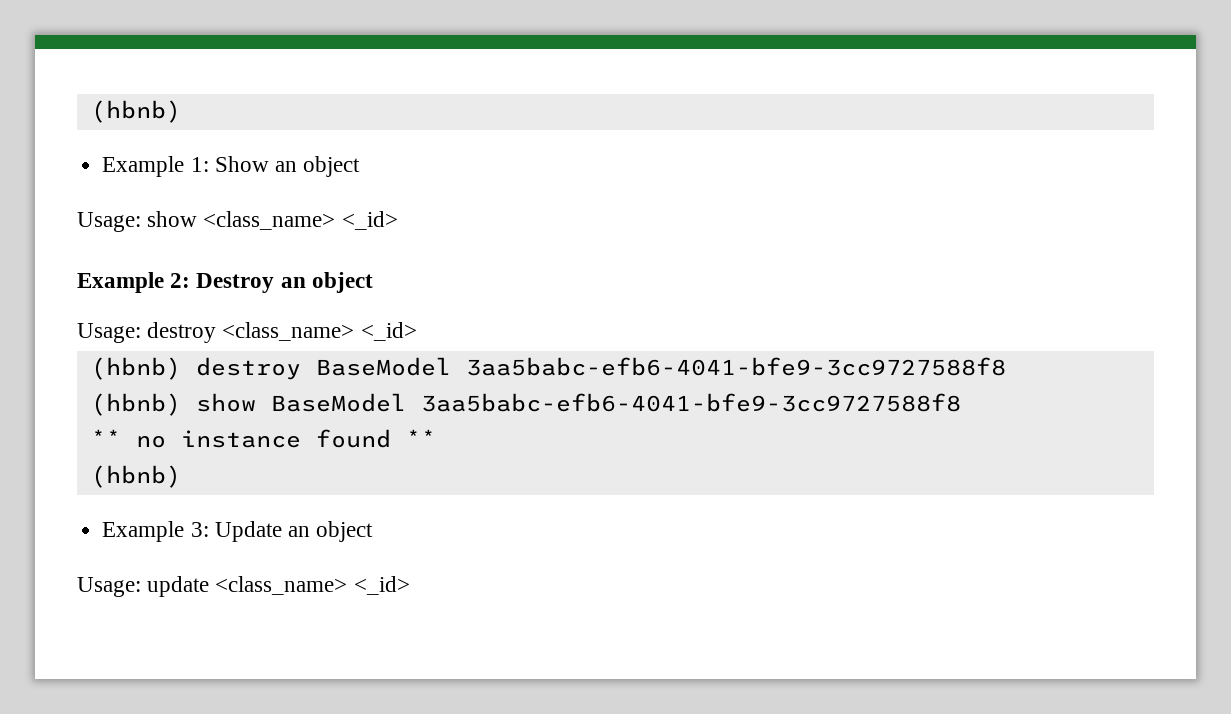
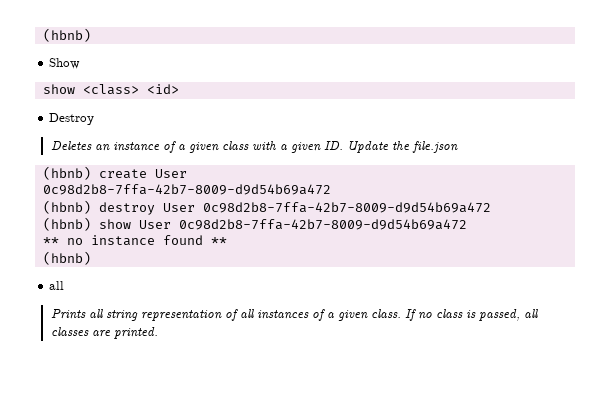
[90,100,181,123] [102,156,209,177] (hbnb) // Example 1: -> [42,28,91,42] (hbnb) //
[274,156,361,177] [77,211,398,232] [77,272,373,293] [77,322,417,343] an object // Usage: show <class_name> <_id> // Example 2: Destroy an object // Usage: destroy <class_name> <_id> -> [42,84,179,95] [49,113,95,125] [50,141,458,153] [42,166,187,180] [42,184,331,195] // show <class> <id> // Destroy // Deletes an instance of a given class with a given ID. Update the file.json // (hbnb) create User // 0c98d2b8-7ffa-42b7-8009-d9d54b69a472
[315,357,1006,376] BaseModel 3aa5babc-efb6-4041-bfe9-3cc9727588f8 -> [162,202,491,213] User 0c98d2b8-7ffa-42b7-8009-d9d54b69a472
[270,393,961,412] BaseModel 3aa5babc-efb6-4041-bfe9-3cc9727588f8 -> [138,219,467,230] User 0c98d2b8-7ffa-42b7-8009-d9d54b69a472
[102,521,374,542] [77,576,410,597] Example 3: Update an object // Usage: update <class_name> <_id> -> [49,281,65,290] [50,309,538,321] [50,327,158,339] all // Prints all string representation of all instances of a given class. If no class is passed, all classes are printed.

